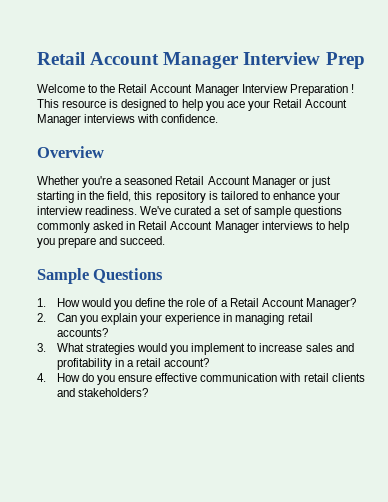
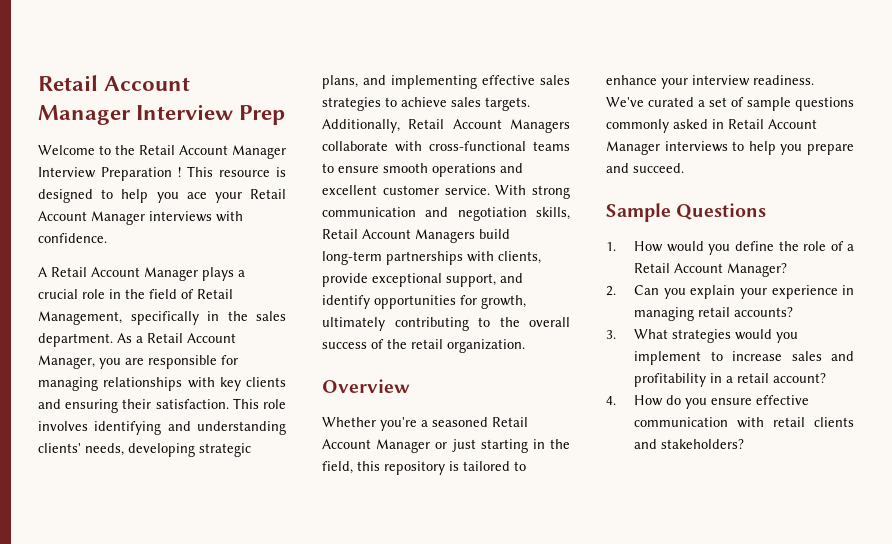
(219, 118) none -> [38,267,245,281] [38,289,233,299] [38,311,286,325] [38,333,236,347] [38,355,238,369] [38,377,286,391] [38,398,286,413] [38,421,286,435] [38,443,251,457] [322,75,570,89] [322,97,530,111] [322,119,570,133] [322,141,570,152] [322,163,523,177] [322,185,570,199] [322,207,570,221] [322,229,510,243] [322,251,541,265] [322,273,523,287] [322,295,526,309] [322,317,570,331] [322,339,525,353] // A Retail Account Manager plays a crucial role in the field of Retail Management, specifically in the sales department. As a Retail Account Manager, you are responsible for managing relationships with key clients and ensuring their satisfaction. This role involves identifying and understanding clients' needs, developing strategic plans, and implementing effective sales strategies to achieve sales targets. Additionally, Retail Account Managers collaborate with cross-functional teams to ensure smooth operations and excellent customer service. With strong communication and negotiation skills, Retail Account Managers build long-term partnerships with clients, provide exceptional support, and identify opportunities for growth, ultimately contributing to the overall success of the retail organization.

